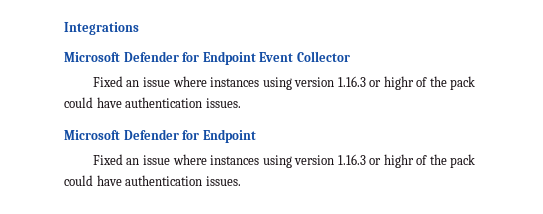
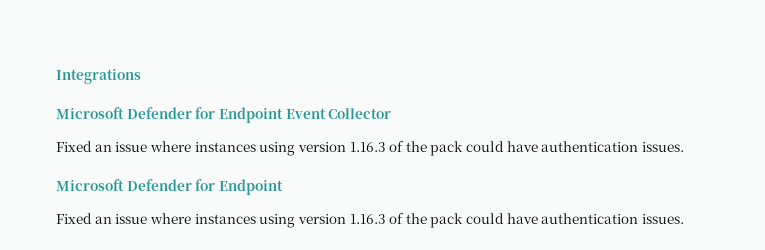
[369,76,414,90] or highr -> (386, 147) none
[369,154,414,168] or highr -> (386, 219) none

